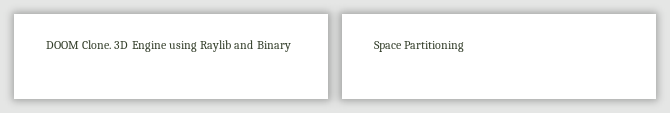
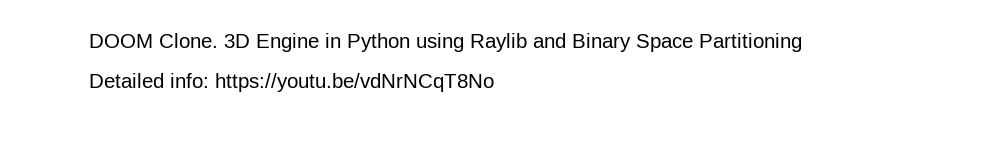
(167, 46) none -> [325,33,410,52] in Python
(465, 46) none -> [89,73,494,92] // Detailed info: https://youtu.be/vdNrNCqT8No

